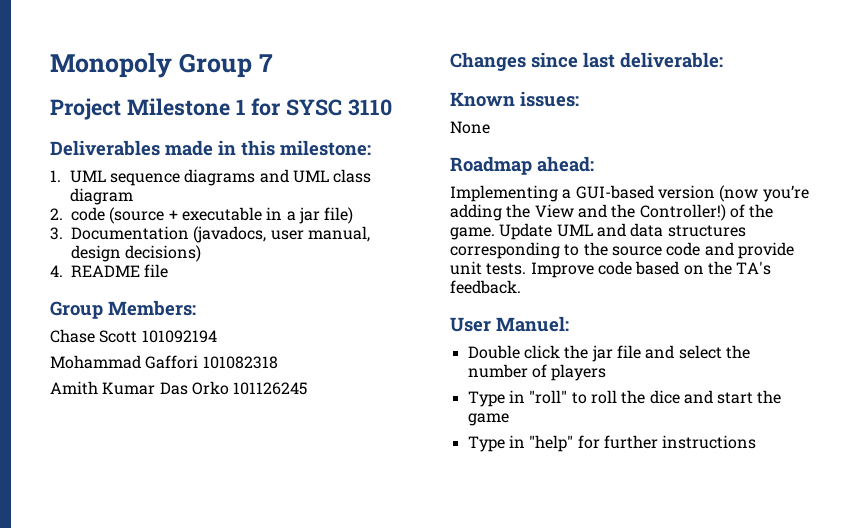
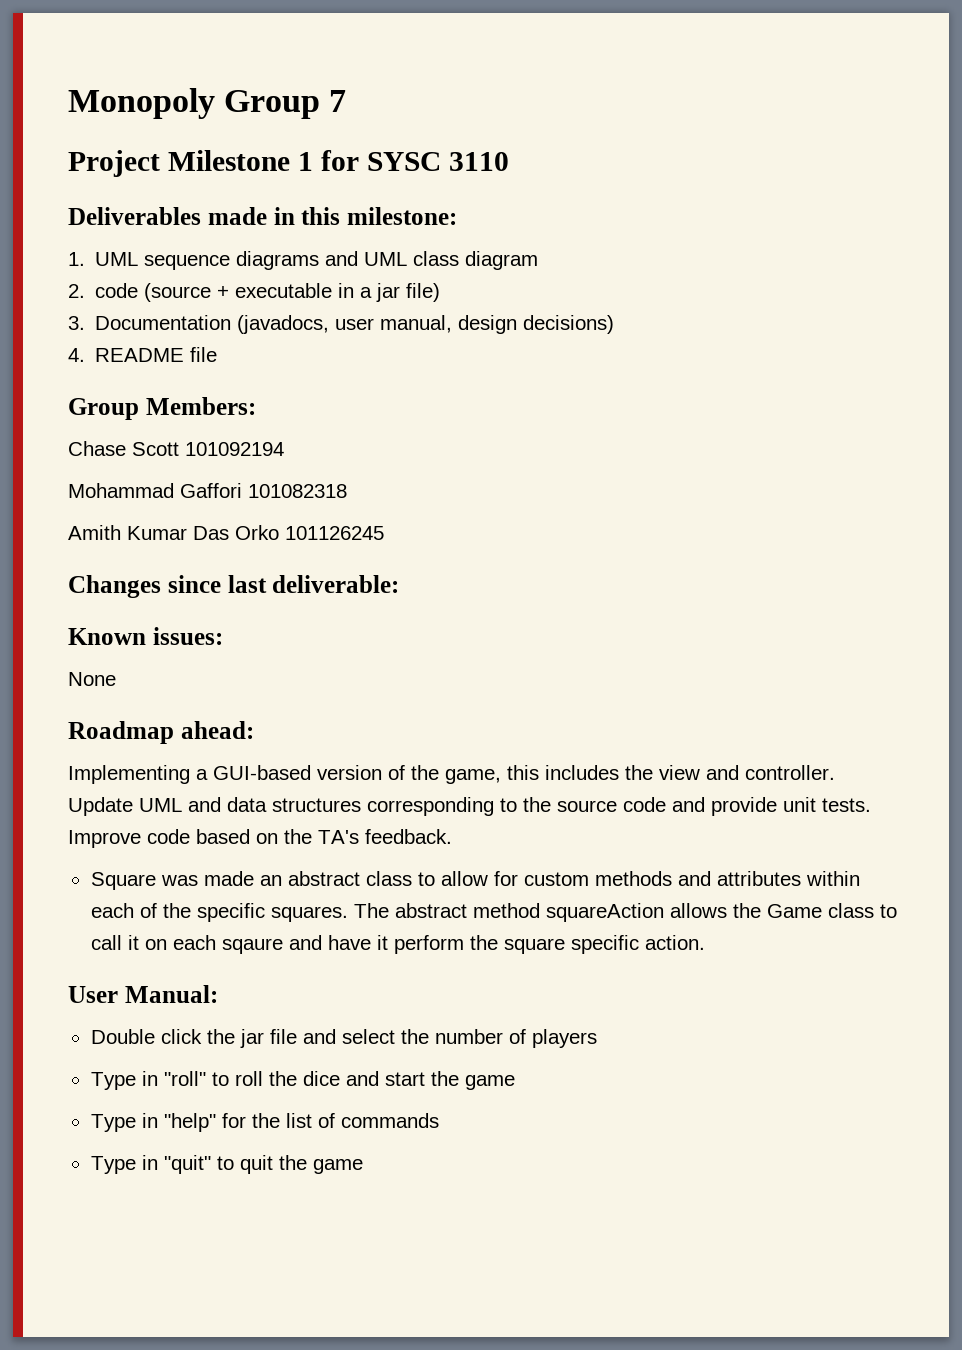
[719,185,809,202] [450,204,774,221] [450,227,495,240] (now you’re adding the View and the Controller!) of the game. -> [388,765,835,784] of the game, this includes the view and controller.
(521, 287) none -> [90,871,860,890] [90,903,897,922] [90,935,705,954] // Square was made an abstract class to allow for custom methods and attributes within each of the specific squares. The abstract method squareAction allows the Game class to call it on each sqaure and have it perform the square specific action.
[496,316,569,332] Manuel: -> [124,985,218,1003] Manual:
[603,435,757,449] further instructions -> [251,1113,439,1128] [90,1155,363,1174] the list of commands // Type in "quit" to quit the game

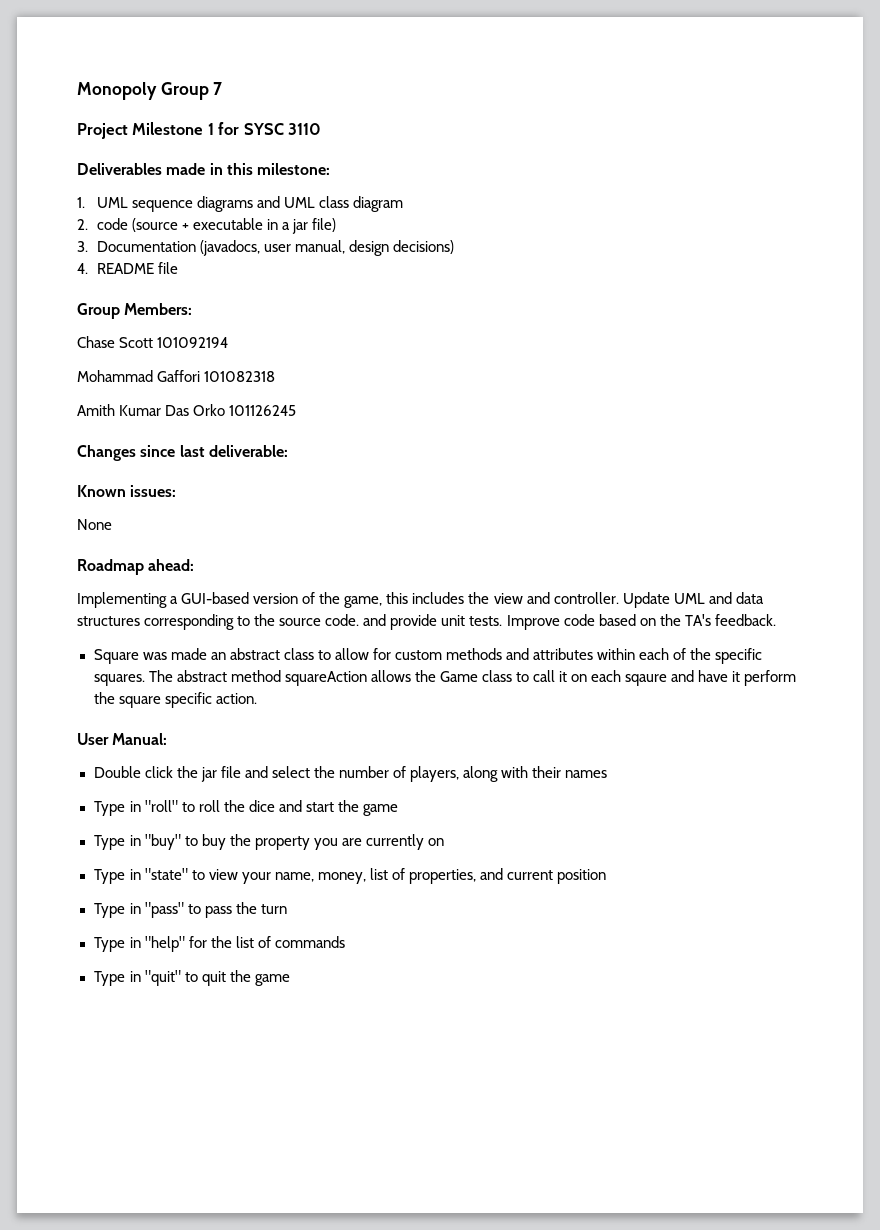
[623,797,666,812] code -> [325,614,360,626] code.
[531,1029,597,1048] players -> [410,766,608,782] players, along with their names
(515, 1082) none -> [93,834,444,850] [93,868,607,884] [93,902,287,918] // Type in "buy" to buy the property you are currently on // Type in "state" to view your name, money, list of properties, and current position // Type in "pass" to pass the turn

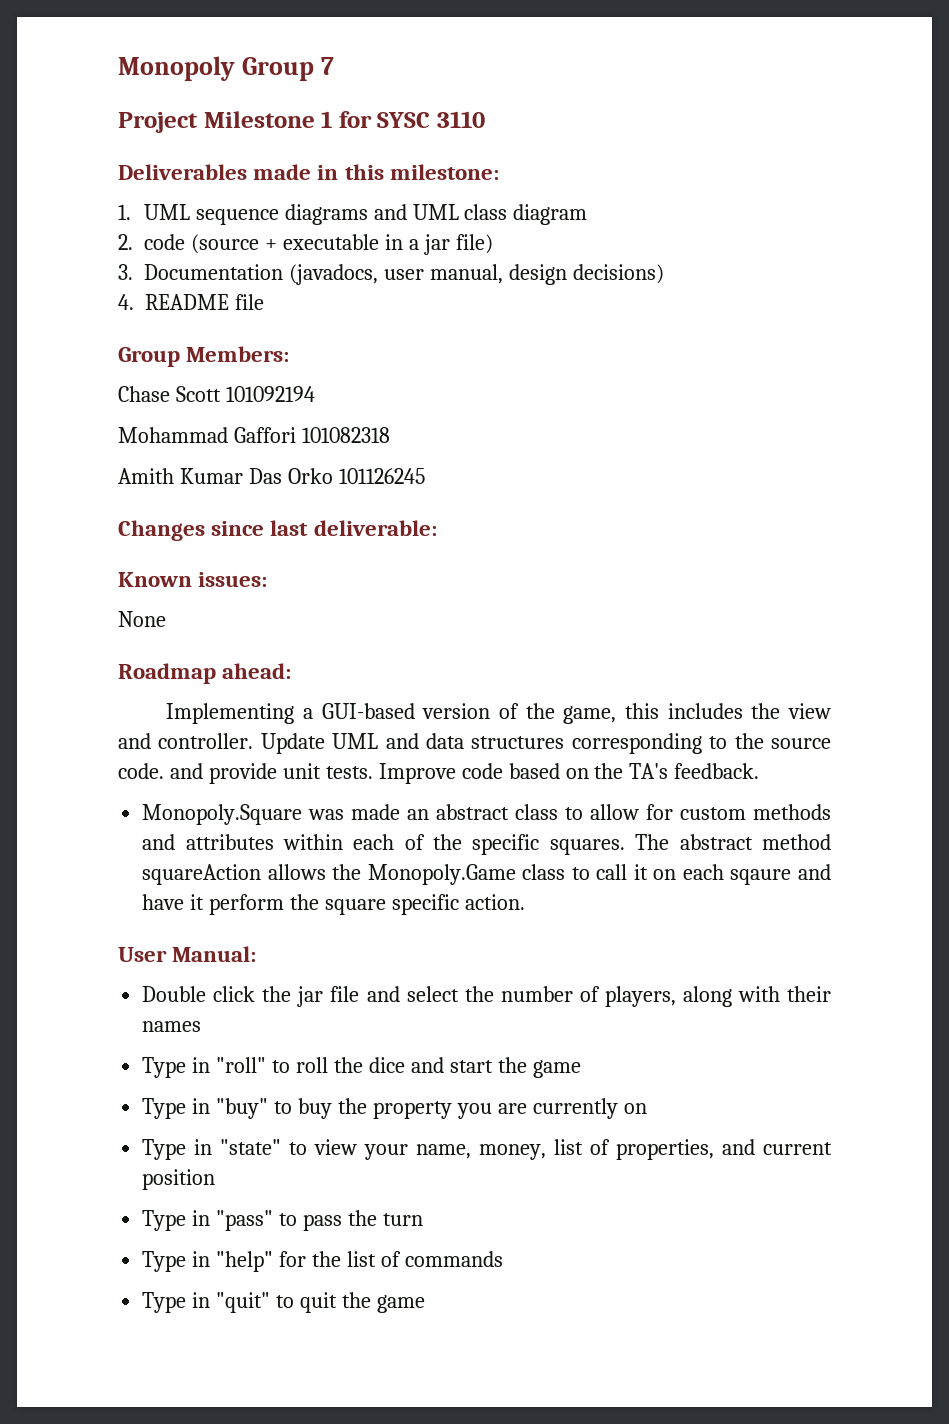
[93,649,139,664] Square -> [142,804,303,825] Monopoly.Square
[439,671,478,682] Game -> [367,864,516,885] Monopoly.Game

